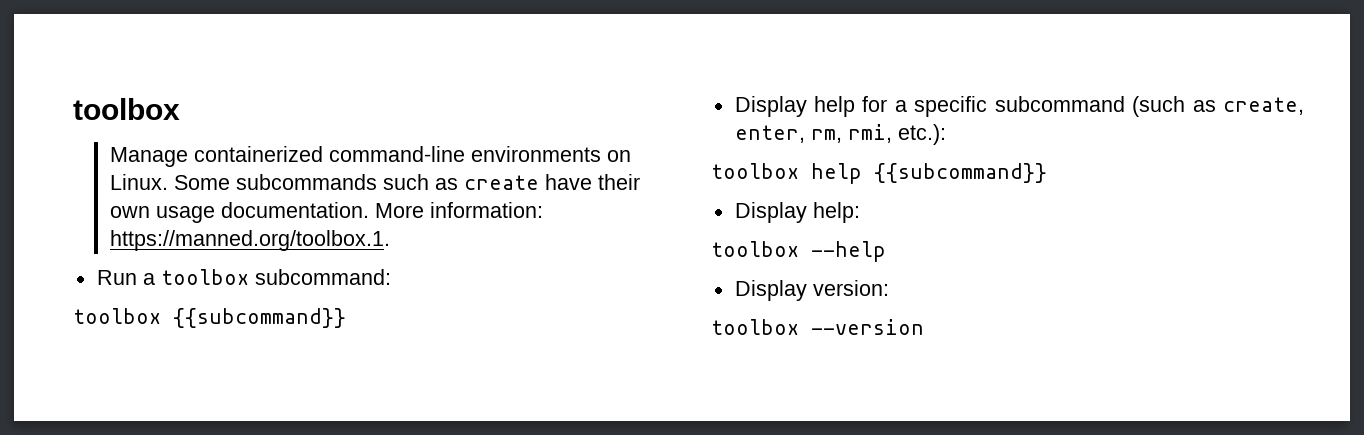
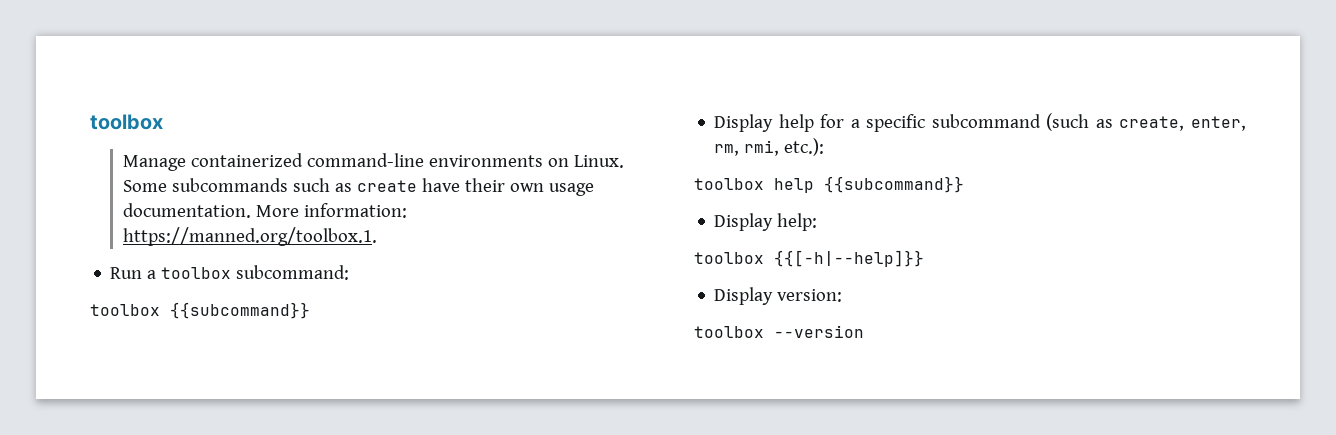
[811,241,886,262] --help -> [774,250,924,267] {{[-h|--help]}}

